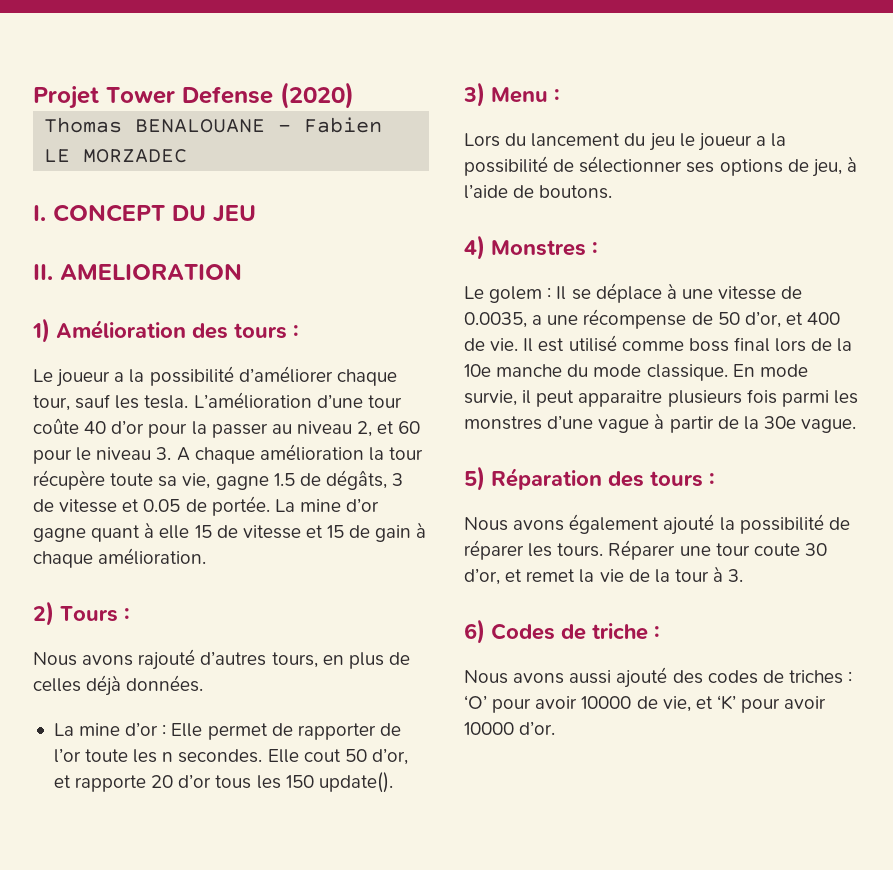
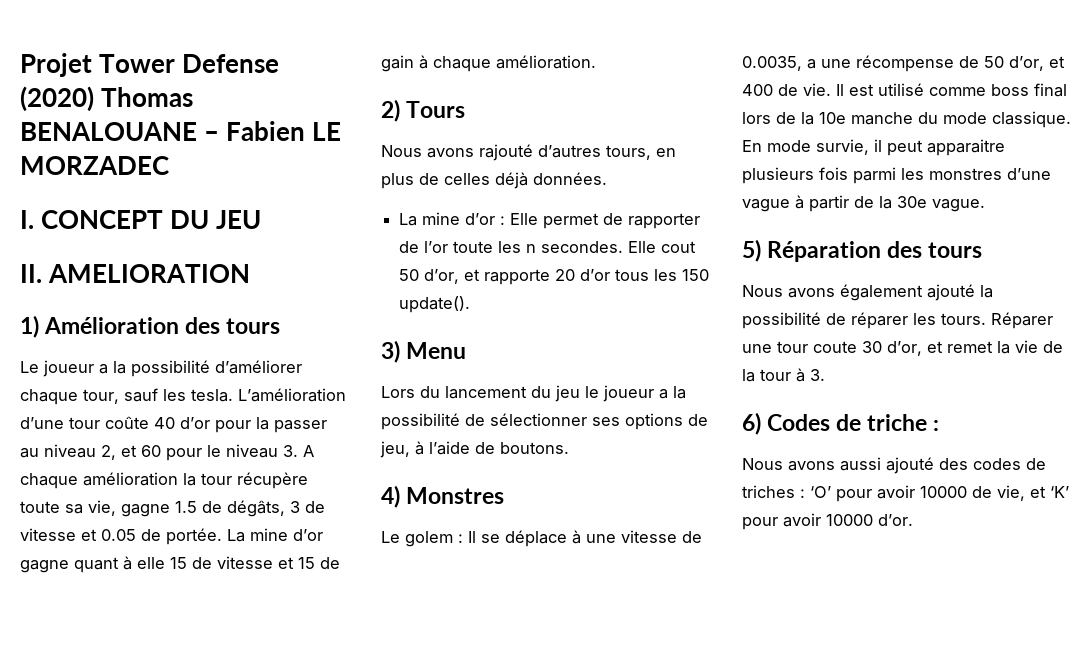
(354, 95) // -> (94, 99) none
[293,325,299,338] : -> (281, 326) none
[124,608,130,621] : -> (466, 109) none
[554,89,560,102] : -> (467, 350) none
[592,242,598,255] : -> (505, 495) none
[709,473,715,486] : -> (983, 250) none

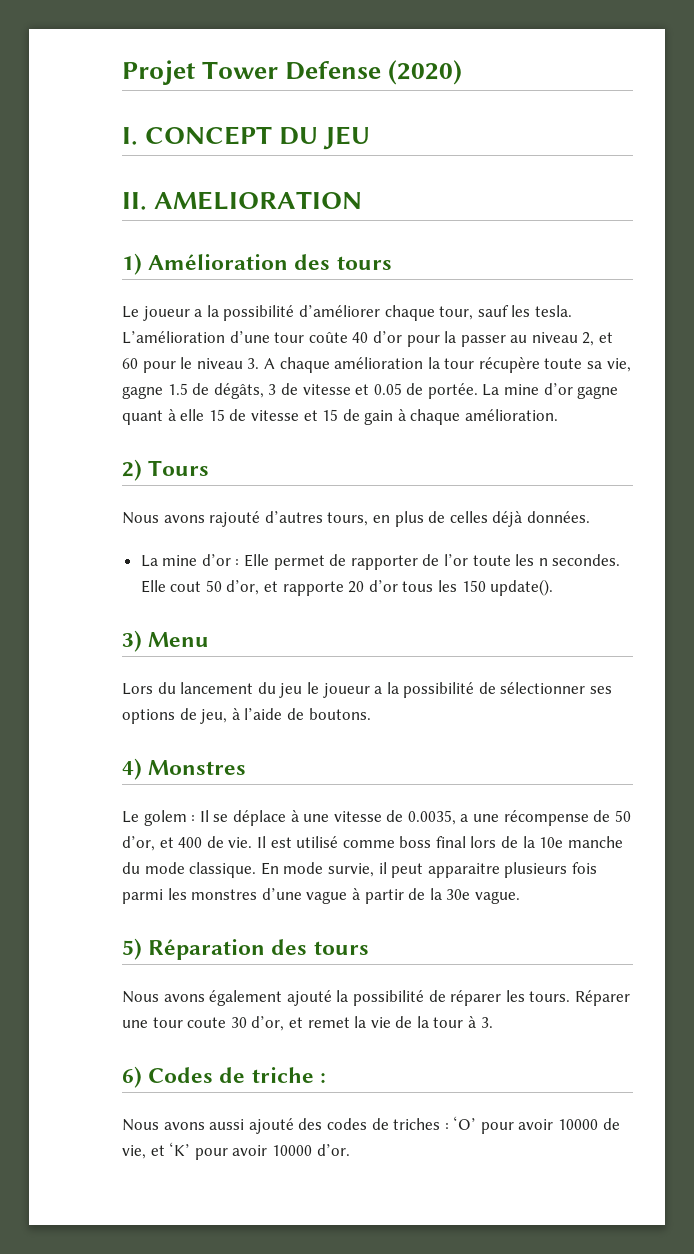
[101,87,194,107] [20,121,342,141] [20,156,169,175] Thomas BENALOUANE – Fabien LE MORZADEC -> (463, 72) none

